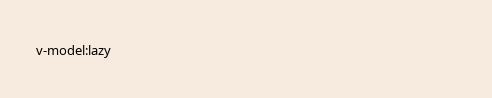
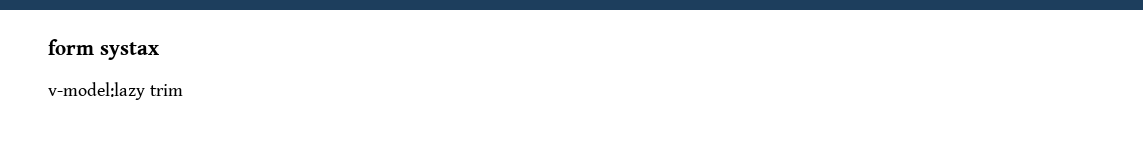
[36,45,111,58] v-model:lazy -> [48,39,159,60] [48,82,183,100] form systax // v-model:lazy trim

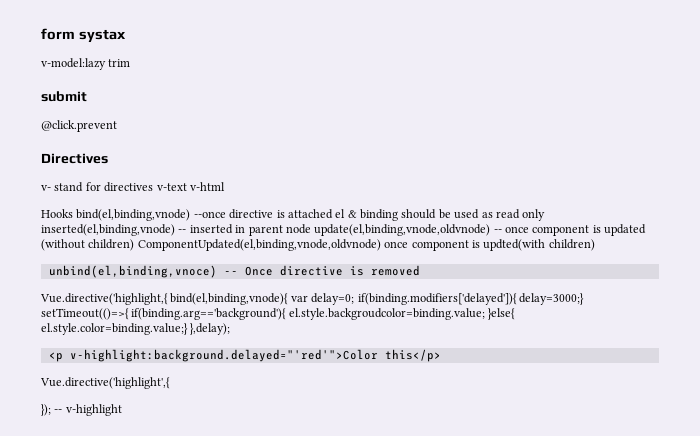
(183, 90) none -> [41,91,87,102] [41,120,117,132] [41,153,108,164] [41,182,225,192] [41,209,546,221] [41,224,647,236] [41,239,595,251] [48,265,420,278] [40,293,584,305] [41,308,516,320] [41,323,231,335] [48,349,441,362] [40,377,170,389] [41,404,122,416] // submit // @click.prevent // Directives // v- stand for directives v-text v-html // Hooks bind(el,binding,vnode) --once directive is attached el & binding should be used as read only inserted(el,binding,vnode) -- inserted in parent node update(el,binding,vnode,oldvnode) -- once component is updated (without children) ComponentUpdated(el,binding,vnode,oldvnode) once component is updted(with children) // unbind(el,binding,vnoce) -- Once directive is removed // Vue.directive('highlight,{ bind(el,binding,vnode){ var delay=0; if(binding.modifiers['delayed']){ delay=3000;} setTimeout(()=>{ if(binding.arg=='background'){ el.style.backgroudcolor=binding.value; }else{ el.style.color=binding.value;} },delay); // <p v-highlight:background.delayed="'red'">Color this</p> // Vue.directive('highlight',{ // }); -- v-highlight

